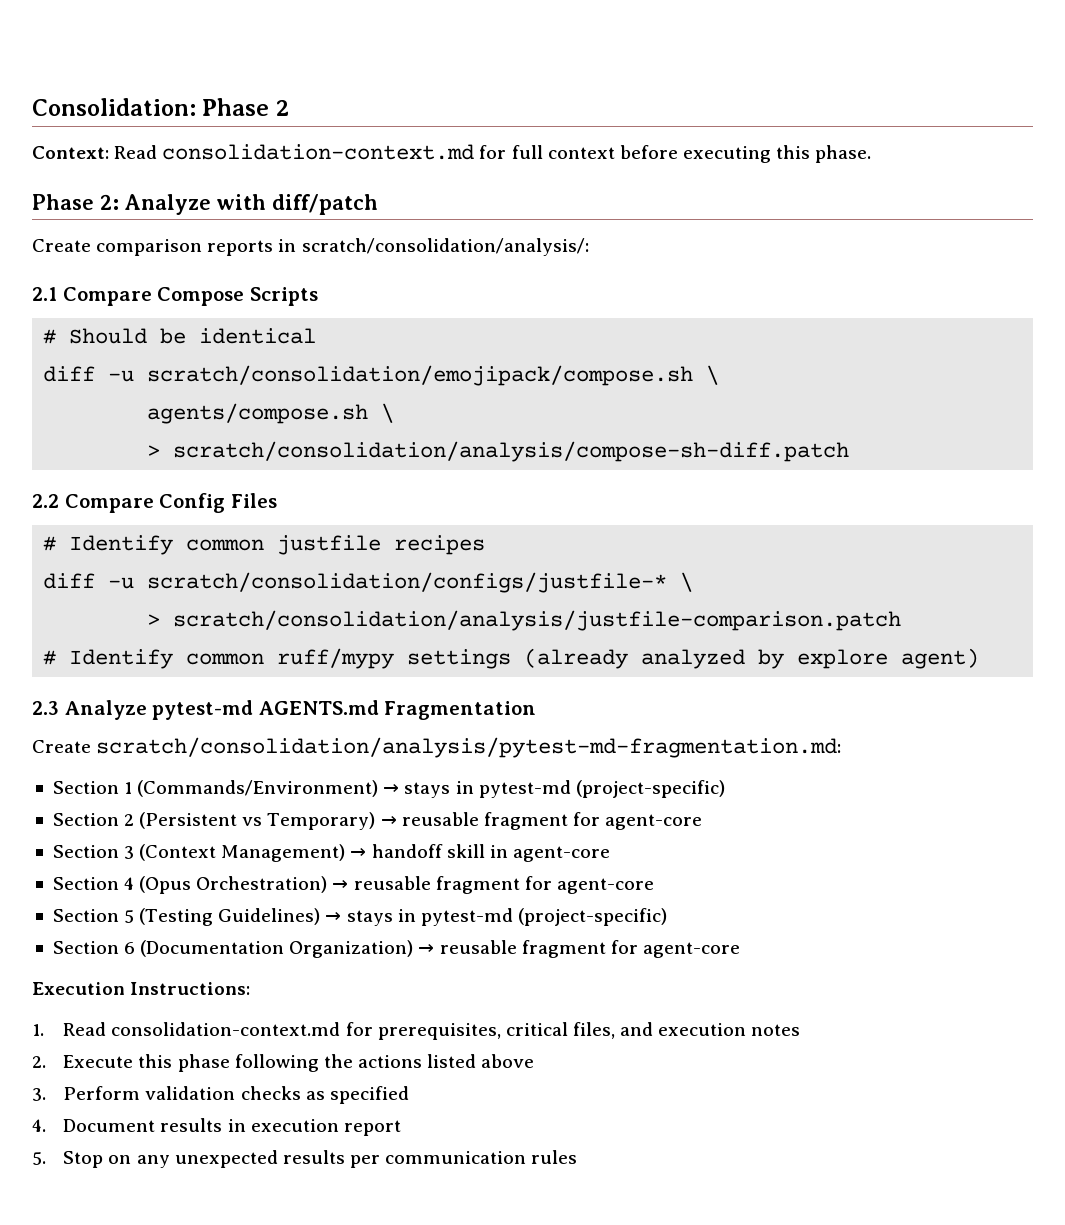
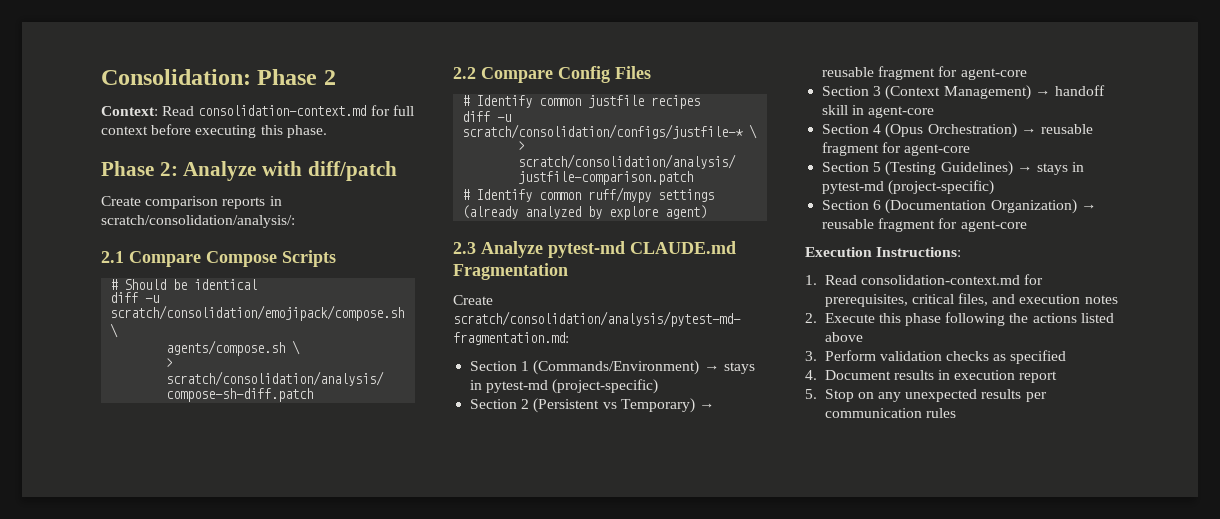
[258,700,379,715] AGENTS.md -> [630,241,736,254] CLAUDE.md

